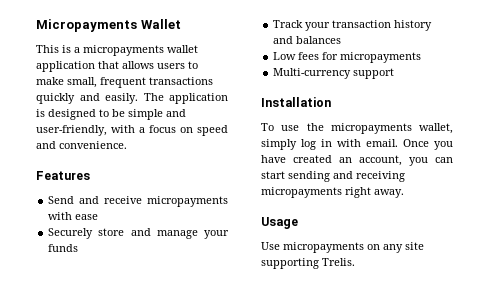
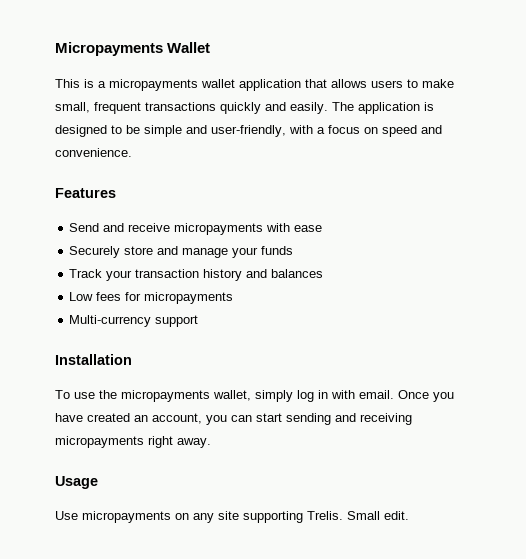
(355, 262) none -> [347,511,409,520] Small edit.

